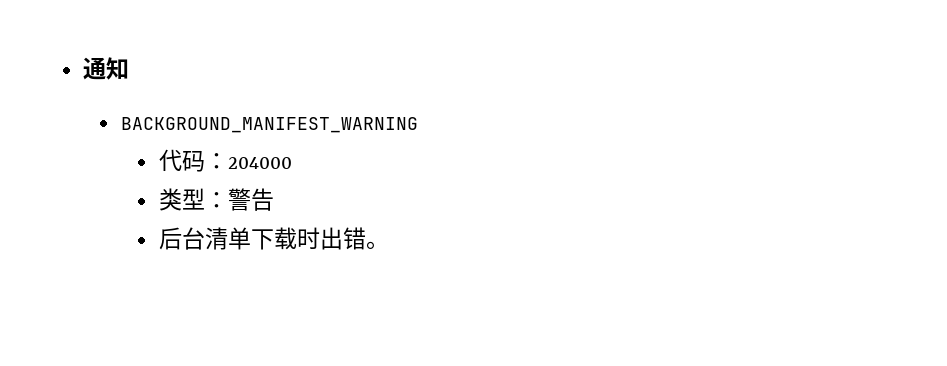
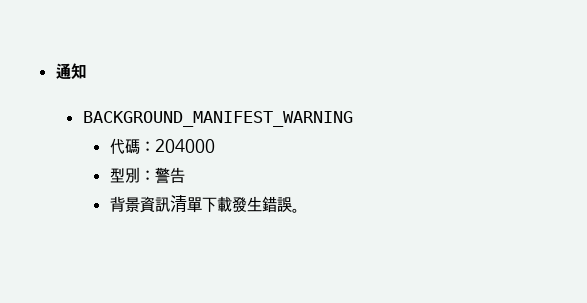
[181,150,205,172] 码 -> [124,139,140,154] 碼
[158,188,205,211] 类型 -> [109,167,140,183] 型別
[158,227,366,250] 后台清单下载时出错 -> [109,195,292,213] 背景資訊清單下載發生錯誤

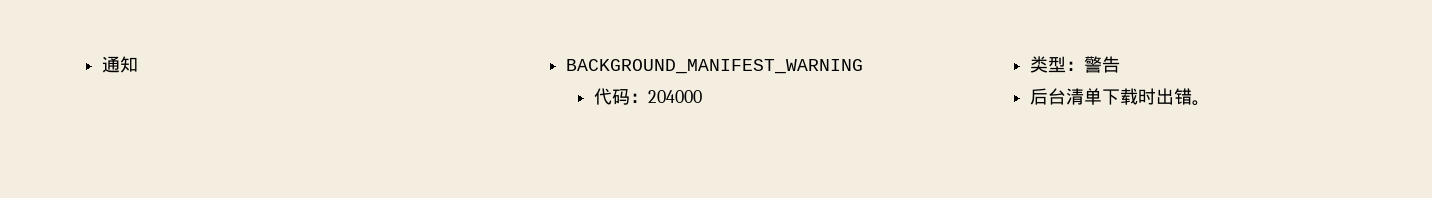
[124,139,140,154] 碼 -> [611,89,630,105] 码
[109,167,140,183] 型別 -> [1029,56,1066,73] 类型
[109,195,292,213] 背景資訊清單下載發生錯誤 -> [1029,88,1192,105] 后台清单下载时出错

